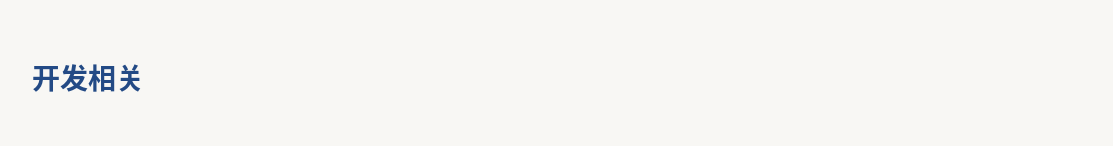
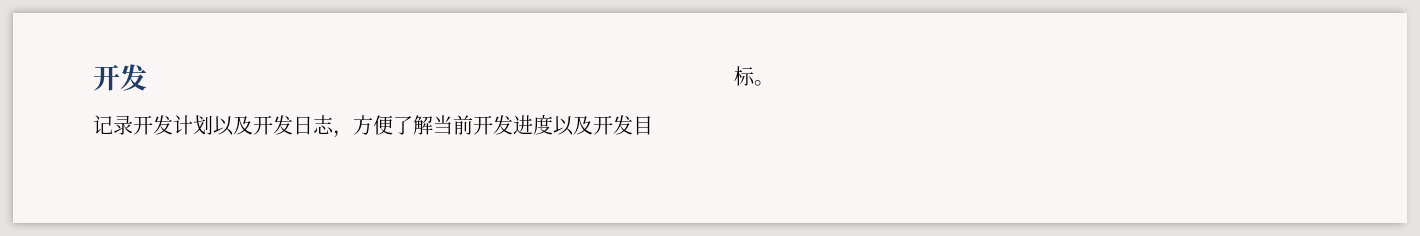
[32,64,144,92] 开发相关 -> [93,64,147,91] [93,114,653,138] [734,66,774,86] 开发 // 记录开发计划以及开发日志，方便了解当前开发进度以及开发目标。

